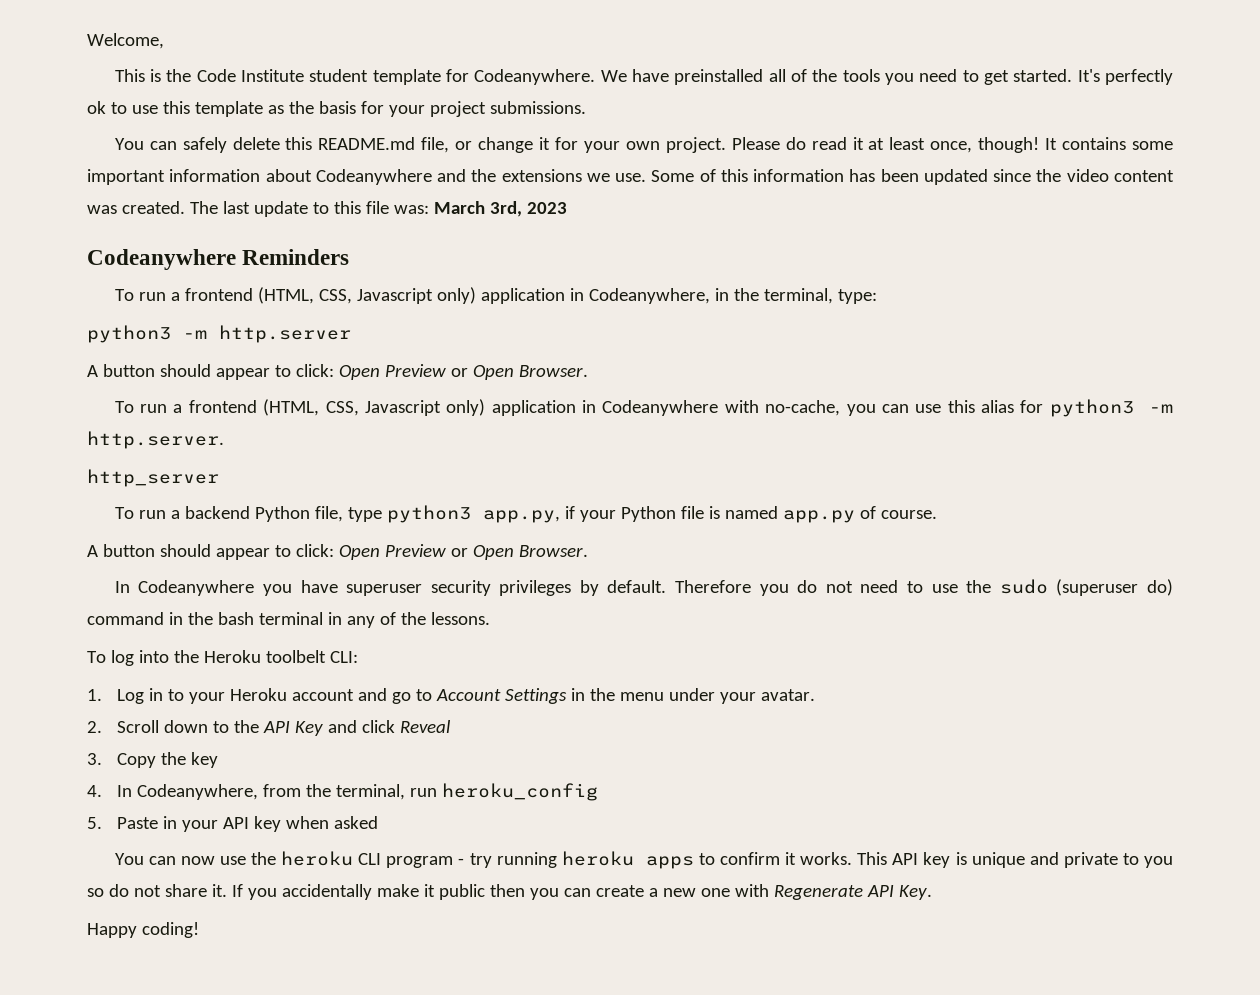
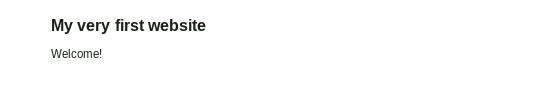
[87,33,164,49] [114,69,1174,85] [87,101,586,117] [114,137,1173,153] [87,169,1175,185] [87,201,567,217] [87,249,350,270] [114,287,877,304] [87,325,351,343] [87,364,588,380] [114,399,1174,417] [87,431,224,449] [87,469,219,487] [114,505,937,523] [87,544,588,560] [114,579,1174,596] [87,612,490,628] [87,650,358,666] [87,688,816,704] [87,720,452,736] [87,752,219,768] [87,783,599,801] [87,816,379,832] [114,851,1174,869] [87,884,932,900] [87,922,199,938] Welcome, // This is the Code Institute student template for Codeanywhere. We have preinstalled all of the tools you need to get started. It's perfectly ok to use this template as the basis for your project submissions. // You can safely delete this README.md file, or change it for your own project. Please do read it at least once, though! It contains some important information about Codeanywhere and the extensions we use. Some of this information has been updated since the video content was created. The last update to this file was: March 3rd, 2023 // Codeanywhere Reminders // To run a frontend (HTML, CSS, Javascript only) application in Codeanywhere, in the terminal, type: // python3 -m http.server // A button should appear to click: Open Preview or Open Browser. // To run a frontend (HTML, CSS, Javascript only) application in Codeanywhere with no-cache, you can use this alias for python3 -m http.server. // http_server // To run a backend Python file, type python3 app.py, if your Python file is named app.py of course. // A button should appear to click: Open Preview or Open Browser. // In Codeanywhere you have superuser security privileges by default. Therefore you do not need to use the sudo (superuser do) command in the bash terminal in any of the lessons. // To log into the Heroku toolbelt CLI: // 1. Log in to your Heroku account and go to Account Settings in the menu under your avatar. // 2. Scroll down to the API Key and click Reveal // 3. Copy the key // 4. In Codeanywhere, from the terminal, run heroku_config // 5. Paste in your API key when asked // You can now use the heroku CLI program - try running heroku apps to confirm it works. This API key is unique and private to you so do not share it. If you accidentally make it public then you can create a new one with Regenerate API Key. // Happy coding! -> [51,19,206,34] [51,49,102,58] My very first website // Welcome!

